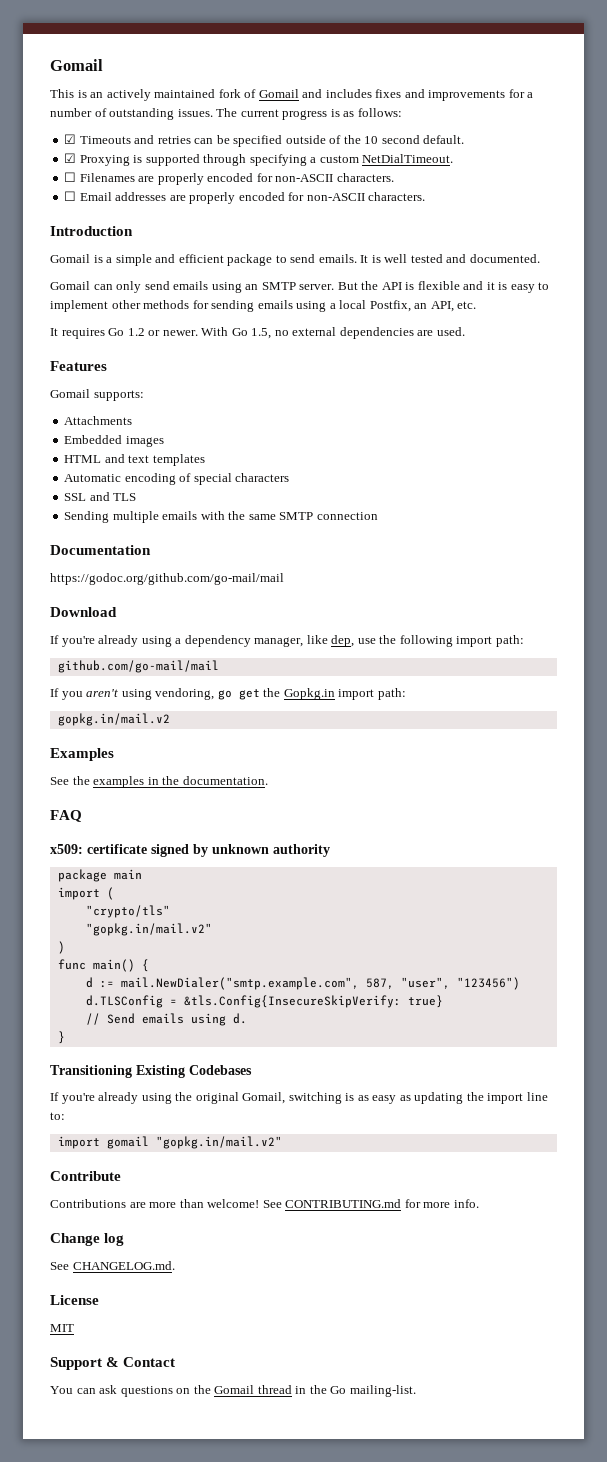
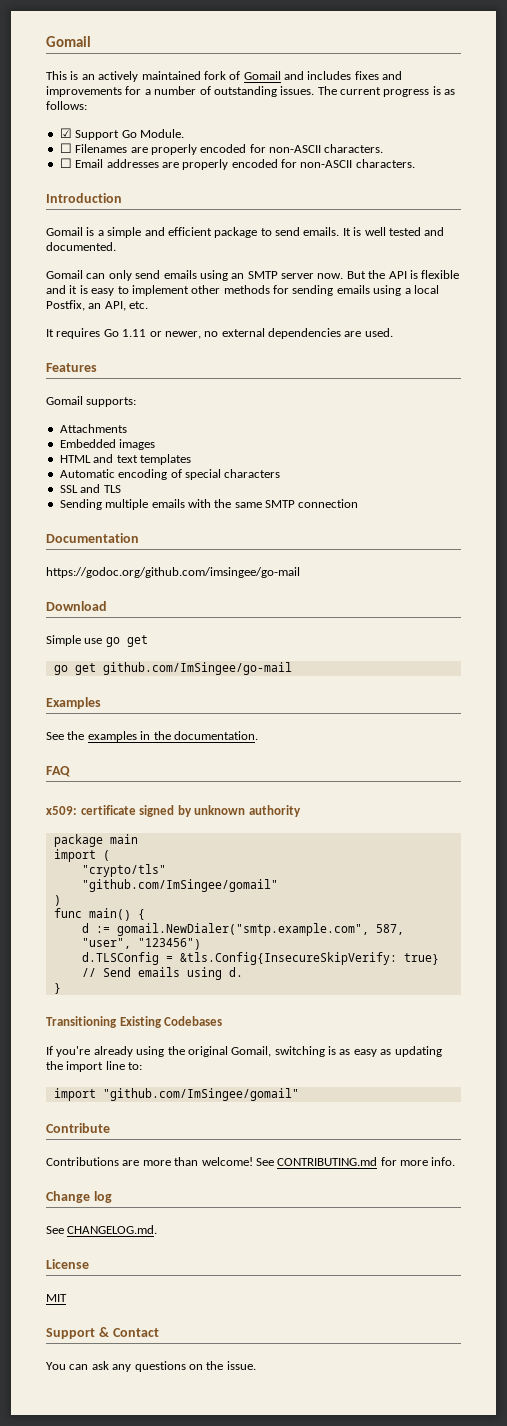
[79,135,465,147] [64,153,454,166] Timeouts and retries can be specified outside of the 10 second default. // ☑ Proxying is supported through specifying a custom NetDialTimeout. -> [75,129,184,140] Support Go Module.
[299,284,335,290] server. -> [281,273,344,279] server now.
[127,327,272,339] 1.2 or newer. With Go 1.5, -> [122,329,201,339] 1.11 or newer,
[50,573,284,585] https://godoc.org/github.com/go-mail/mail -> [46,567,300,578] https://godoc.org/github.com/imsingee/go-mail
[50,635,524,647] [57,660,219,673] [50,688,406,700] [57,713,170,726] If you're already using a dependency manager, like dep, use the following import path: // github.com/go-mail/mail // If you aren't using vendoring, go get the Gopkg.in import path: // gopkg.in/mail.v2 -> [46,635,148,647] [53,662,292,675] Simple use go get // go get github.com/ImSingee/go-mail
[85,923,212,936] "gopkg.in/mail.v2" -> [81,879,278,892] "github.com/ImSingee/gomail"
[120,977,359,990] mail.NewDialer("smtp.example.com", -> [116,923,369,936] gomail.NewDialer("smtp.example.com",
[106,1136,282,1149] gomail "gopkg.in/mail.v2" -> [102,1088,299,1101] "github.com/ImSingee/gomail"
(118, 1389) none -> [112,1364,132,1372] any
[214,1385,416,1397] Gomail thread in the Go mailing-list. -> [226,1361,256,1370] issue.

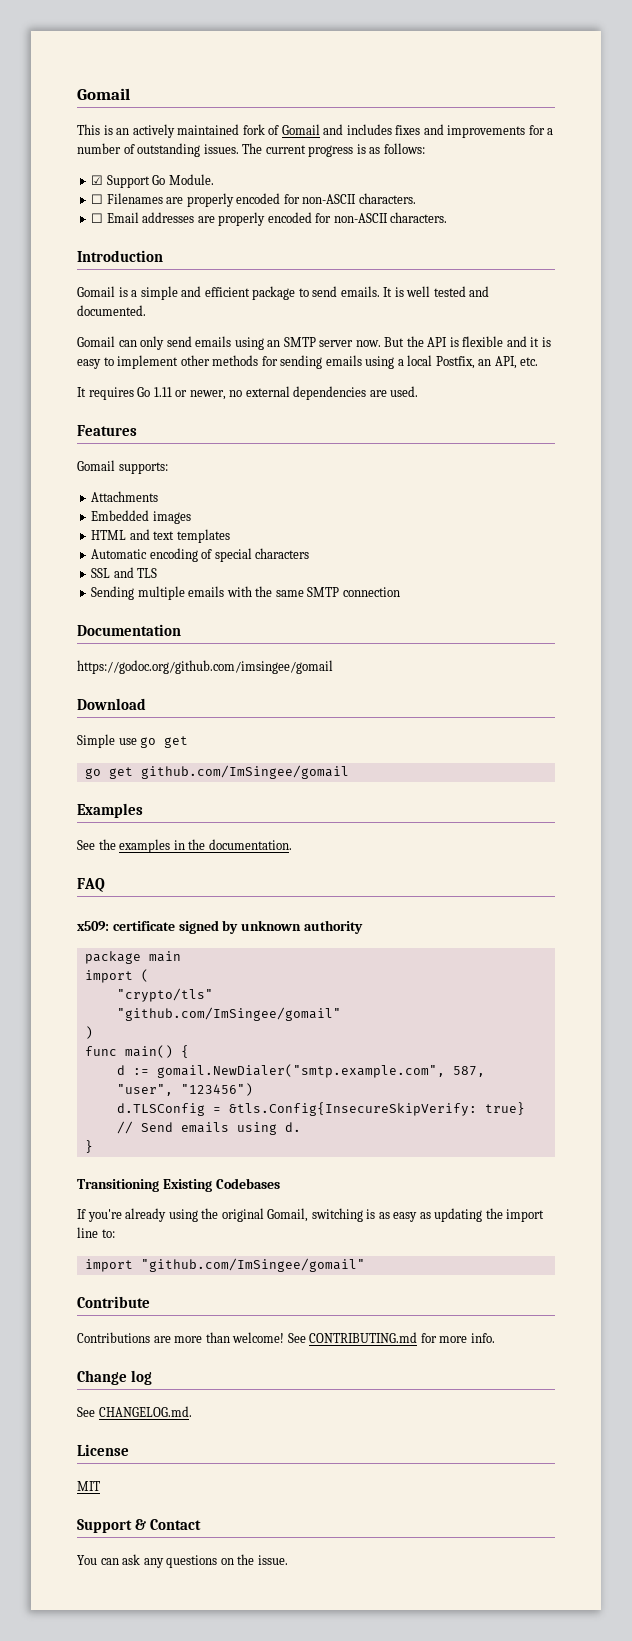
[46,567,300,578] https://godoc.org/github.com/imsingee/go-mail -> [77,660,333,674] https://godoc.org/github.com/imsingee/gomail
[102,662,292,675] github.com/ImSingee/go-mail -> [140,765,349,779] github.com/ImSingee/gomail

